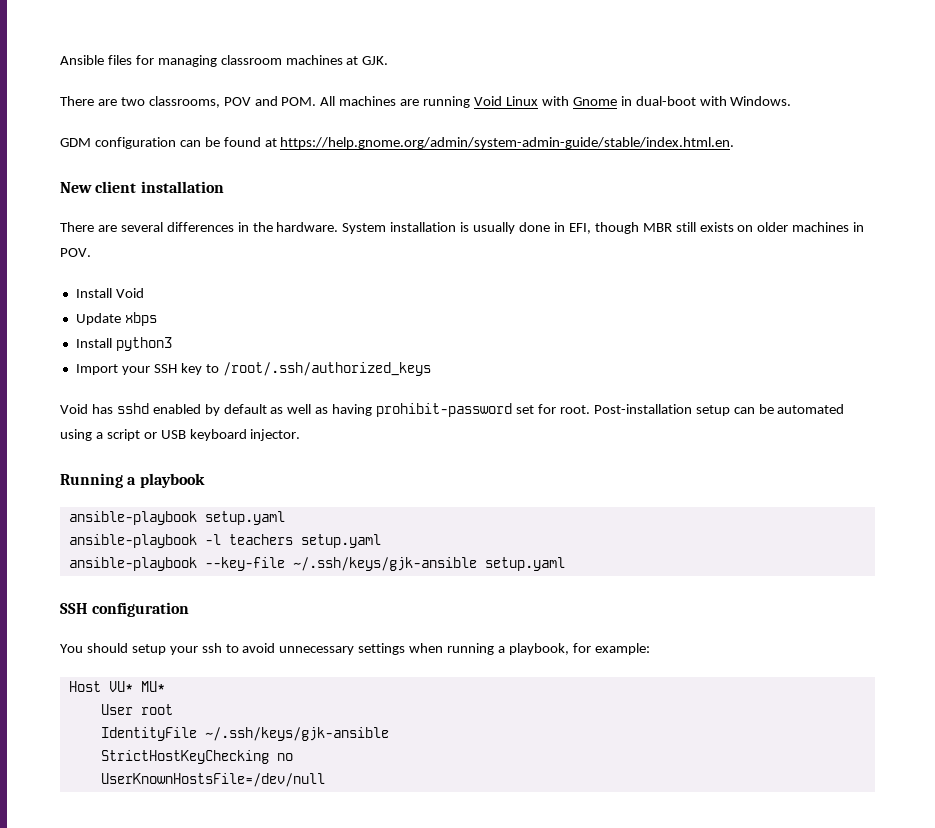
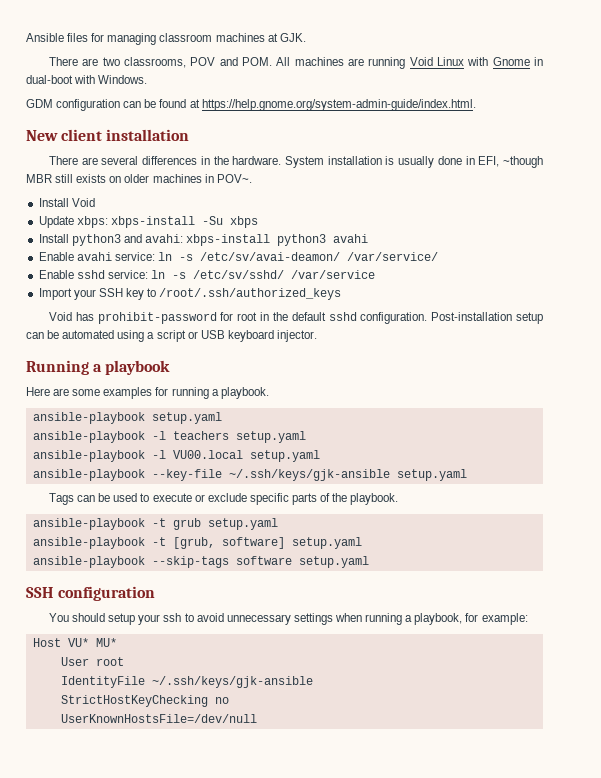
[280,137,735,149] https://help.gnome.org/admin/system-admin-guide/stable/index.html.en. -> [201,99,476,111] https://help.gnome.org/system-admin-guide/index.html.
[594,222,639,234] though -> [503,156,543,168] ~though
[60,248,91,257] POV. -> [216,174,252,183] POV~.
(121, 319) none -> [76,216,223,228] xbps: xbps-install -Su
(172, 344) none -> [123,234,369,246] [38,252,438,261] [38,270,375,279] and avahi: xbps-install python3 avahi // Enable avahi service: ln -s /etc/sv/avai-deamon/ /var/service/ // Enable sshd service: ln -s /etc/sv/sshd/ /var/service
[116,403,590,417] sshd enabled by default as well as having prohibit-password set for root. -> [97,312,428,324] prohibit-password for root in the default sshd configuration.
(205, 480) none -> [26,387,269,399] // Here are some examples for running a playbook.
(381, 541) none -> [32,450,320,462] // ansible-playbook -l VU00.local setup.yaml
(565, 564) none -> [49,493,399,505] [32,518,278,530] [32,537,362,549] [32,556,369,568] // Tags can be used to execute or exclude specific parts of the playbook. // ansible-playbook -t grub setup.yaml // ansible-playbook -t [grub, software] setup.yaml // ansible-playbook --skip-tags software setup.yaml

